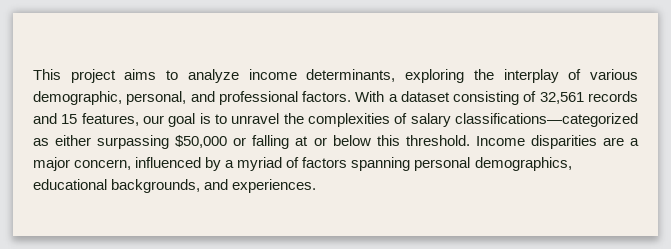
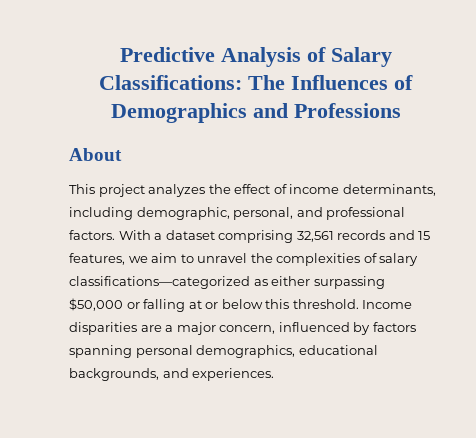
[33,69,639,83] This project aims to analyze income determinants, exploring the interplay of various -> [119,47,392,67] [99,75,413,90] [110,103,401,123] [69,148,122,161] [69,184,436,197] [69,207,133,220] Predictive Analysis of Salary Classifications: The Influences of Demographics and Professions // About // This project analyzes the effect of income determinants, including
[453,91,537,105] consisting of -> [218,230,294,243] comprising
[143,113,211,127] our goal is -> [128,253,178,263] we aim
[225,157,300,171] a myriad of -> (371, 328) none

